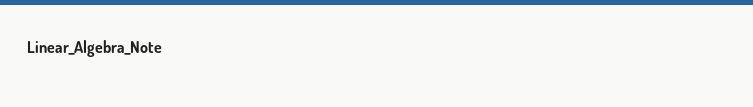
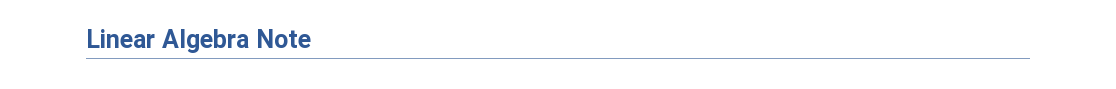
[27,40,162,57] Linear_Algebra_Note -> [86,29,311,53] Linear Algebra Note

